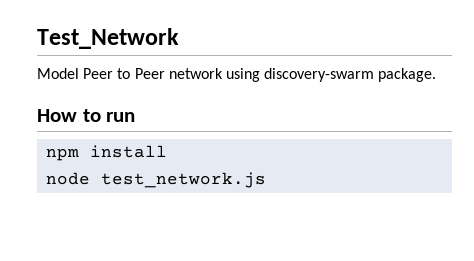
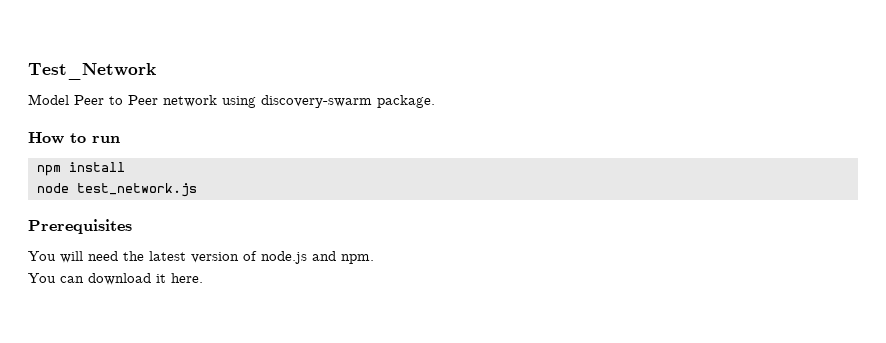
(267, 180) none -> [28,219,132,234] [28,251,374,264] [28,273,203,285] // Prerequisites // You will need the latest version of node.js and npm. // You can download it here.

